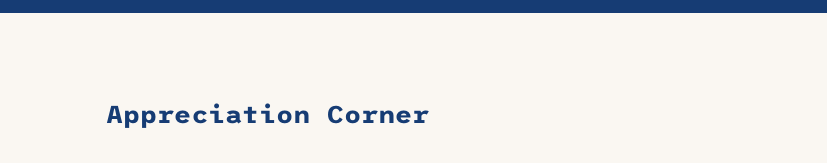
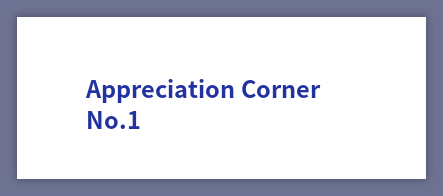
(429, 114) none -> [86,111,141,129] No.1

